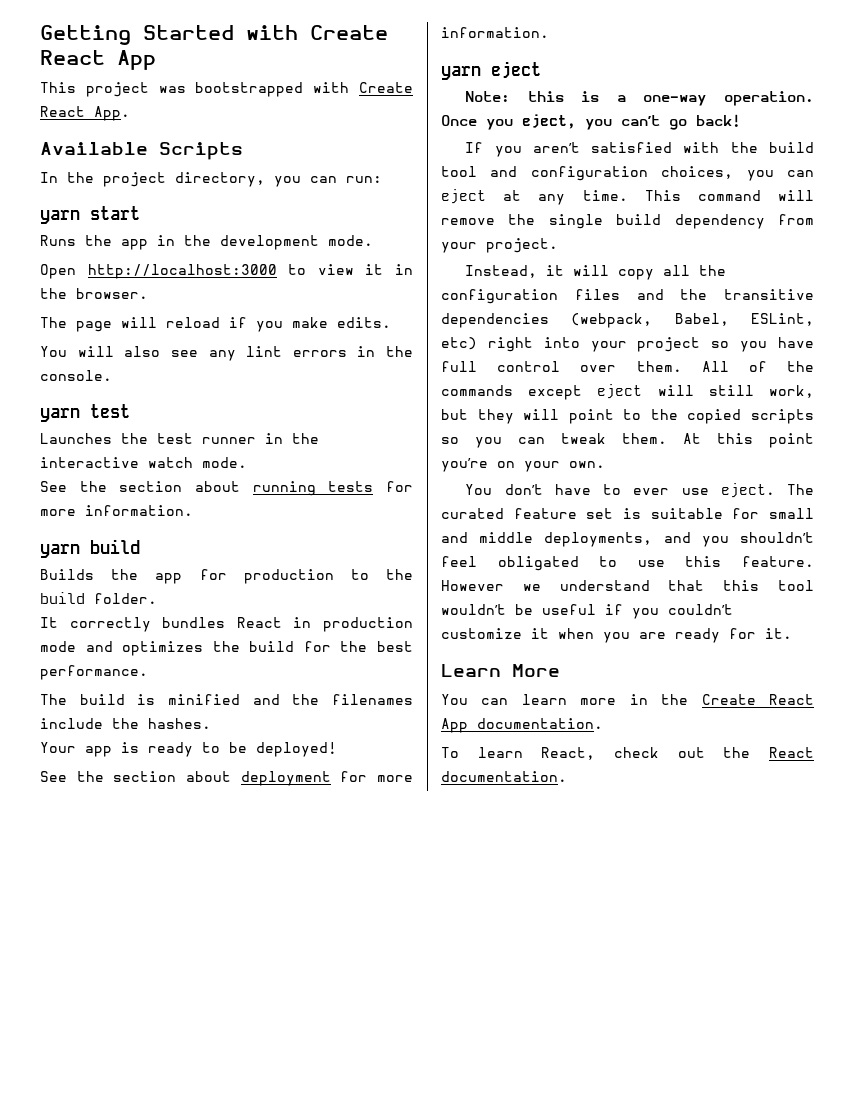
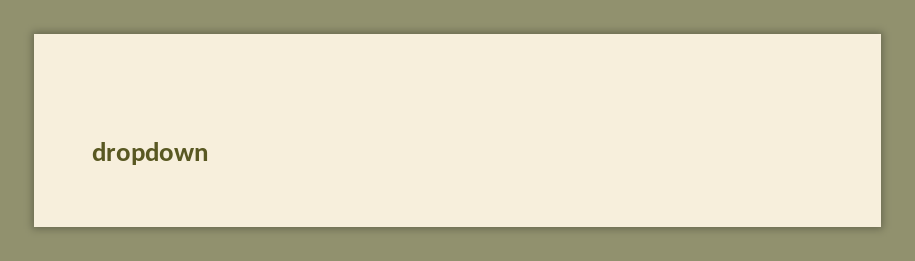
[40,25,388,45] [40,50,156,70] [40,82,413,97] [40,106,130,121] [40,142,243,160] [40,172,382,187] [40,206,140,224] [40,235,373,250] [40,264,414,279] [40,288,148,299] [40,317,391,332] [40,346,413,361] [40,370,112,381] [40,404,130,422] [40,433,319,444] [40,457,247,468] [40,481,413,496] [40,505,193,516] [40,539,140,558] [40,569,413,584] [40,592,157,604] [40,617,413,632] [40,641,413,656] [40,665,148,680] [40,694,413,705] [40,718,211,729] [40,742,337,757] [40,771,413,786] [441,27,549,38] [441,61,541,80] [465,91,814,106] [441,114,741,130] [465,142,814,157] [441,166,814,181] [441,189,814,205] [441,214,814,229] [441,238,558,253] [465,265,727,280] [441,289,814,304] [441,313,814,328] [441,337,814,352] [441,361,814,372] [441,384,814,400] [441,409,814,424] [441,433,814,448] [441,458,605,472] [465,483,814,498] [441,508,814,519] [441,532,814,547] [441,556,814,571] [441,580,814,591] [441,604,733,619] [441,628,792,643] [441,664,560,677] [441,694,814,705] [441,718,603,733] [441,747,814,760] [441,771,567,782] Getting Started with Create React App // This project was bootstrapped with Create React App. // Available Scripts // In the project directory, you can run: // yarn start // Runs the app in the development mode. // Open http://localhost:3000 to view it in the browser. // The page will reload if you make edits. // You will also see any lint errors in the console. // yarn test // Launches the test runner in the interactive watch mode. // See the section about running tests for more information. // yarn build // Builds the app for production to the build folder. // It correctly bundles React in production mode and optimizes the build for the best performance. // The build is minified and the filenames include the hashes. // Your app is ready to be deployed! // See the section about deployment for more information. // yarn eject // Note: this is a one-way operation. Once you eject, you can’t go back! // If you aren’t satisfied with the build tool and configuration choices, you can eject at any time. This command will remove the single build dependency from your project. // Instead, it will copy all the configuration files and the transitive dependencies (webpack, Babel, ESLint, etc) right into your project so you have full control over them. All of the commands except eject will still work, but they will point to the copied scripts so you can tweak them. At this point you’re on your own. // You don’t have to ever use eject. The curated feature set is suitable for small and middle deployments, and you shouldn’t feel obligated to use this feature. However we understand that this tool wouldn’t be useful if you couldn’t customize it when you are ready for it. // Learn More // You can learn more in the Create React App documentation. // To learn React, check out the React documentation. -> [92,142,208,165] dropdown

